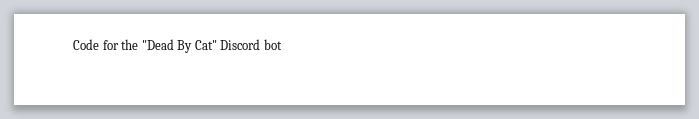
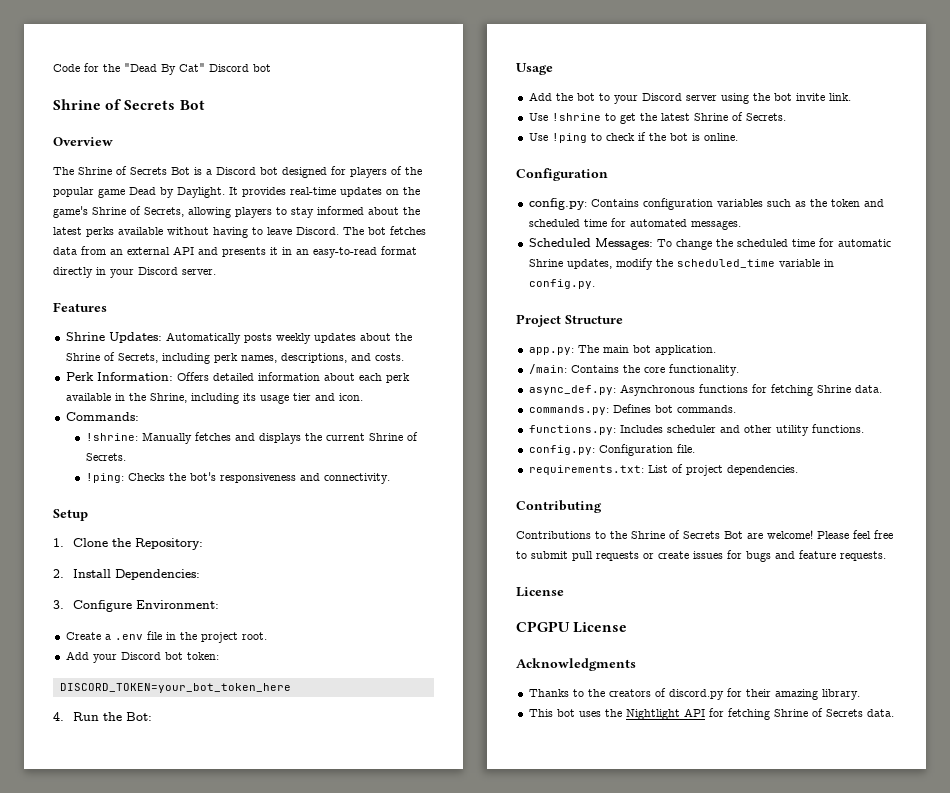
(282, 44) none -> [53,99,205,110] [53,137,113,146] [53,166,422,178] [53,187,420,198] [53,206,420,218] [53,226,426,238] [53,246,417,258] [53,267,216,278] [53,302,107,312] [65,332,412,344] [65,352,404,364] [65,372,410,383] [65,393,363,404] [65,412,139,421] [85,432,418,444] [85,453,126,461] [85,472,390,484] [53,509,88,521] [53,538,204,550] [53,569,201,580] [53,600,220,612] [65,631,267,643] [65,651,219,663] [59,683,291,693] [53,712,153,721] [516,63,553,75] [528,92,851,104] [528,112,786,124] [528,132,738,143] [516,168,608,181] [528,198,884,210] [528,218,741,230] [528,238,891,250] [528,258,834,270] [528,279,595,289] [516,314,623,327] [528,345,716,355] [528,364,739,376] [528,384,882,396] [528,404,736,415] [528,424,864,436] [528,444,695,456] [528,464,798,476] [516,500,602,513] [516,530,893,539] [516,550,886,562] [516,587,564,597] [516,621,628,633] [516,658,636,671] [528,688,860,700] [528,708,894,720] // Shrine of Secrets Bot // Overview // The Shrine of Secrets Bot is a Discord bot designed for players of the popular game Dead by Daylight. It provides real-time updates on the game's Shrine of Secrets, allowing players to stay informed about the latest perks available without having to leave Discord. The bot fetches data from an external API and presents it in an easy-to-read format directly in your Discord server. // Features // Shrine Updates: Automatically posts weekly updates about the Shrine of Secrets, including perk names, descriptions, and costs. // Perk Information: Offers detailed information about each perk available in the Shrine, including its usage tier and icon. // Commands: // !shrine: Manually fetches and displays the current Shrine of Secrets. // !ping: Checks the bot's responsiveness and connectivity. // Setup // 1. Clone the Repository: // 2. Install Dependencies: // 3. Configure Environment: // Create a .env file in the project root. // Add your Discord bot token: // DISCORD_TOKEN=your_bot_token_here // 4. Run the Bot: // Usage // Add the bot to your Discord server using the bot invite link. // Use !shrine to get the latest Shrine of Secrets. // Use !ping to check if the bot is online. // Configuration // config.py: Contains configuration variables such as the token and scheduled time for automated messages. // Scheduled Messages: To change the scheduled time for automatic Shrine updates, modify the scheduled_time variable in config.py. // Project Structure // app.py: The main bot application. // /main: Contains the core functionality. // async_def.py: Asynchronous functions for fetching Shrine data. // commands.py: Defines bot commands. // functions.py: Includes scheduler and other utility functions. // config.py: Configuration file. // requirements.txt: List of project dependencies. // Contributing // Contributions to the Shrine of Secrets Bot are welcome! Please feel free to submit pull requests or create issues for bugs and feature requests. // License // CPGPU License // Acknowledgments // Thanks to the creators of discord.py for their amazing library. // This bot uses the Nightlight API for fetching Shrine of Secrets data.

